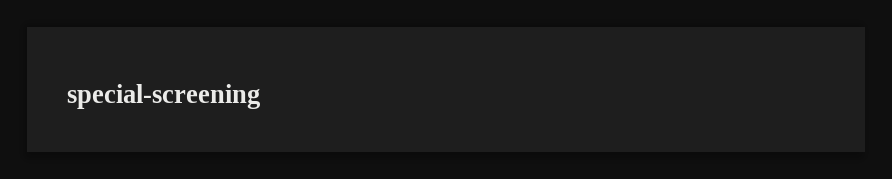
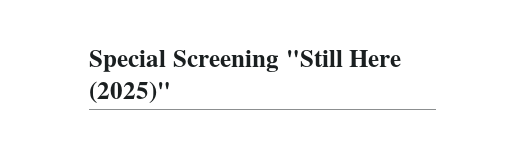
[67,84,260,109] special-screening -> [89,50,402,72] [89,81,171,104] Special Screening "Still Here (2025)"

